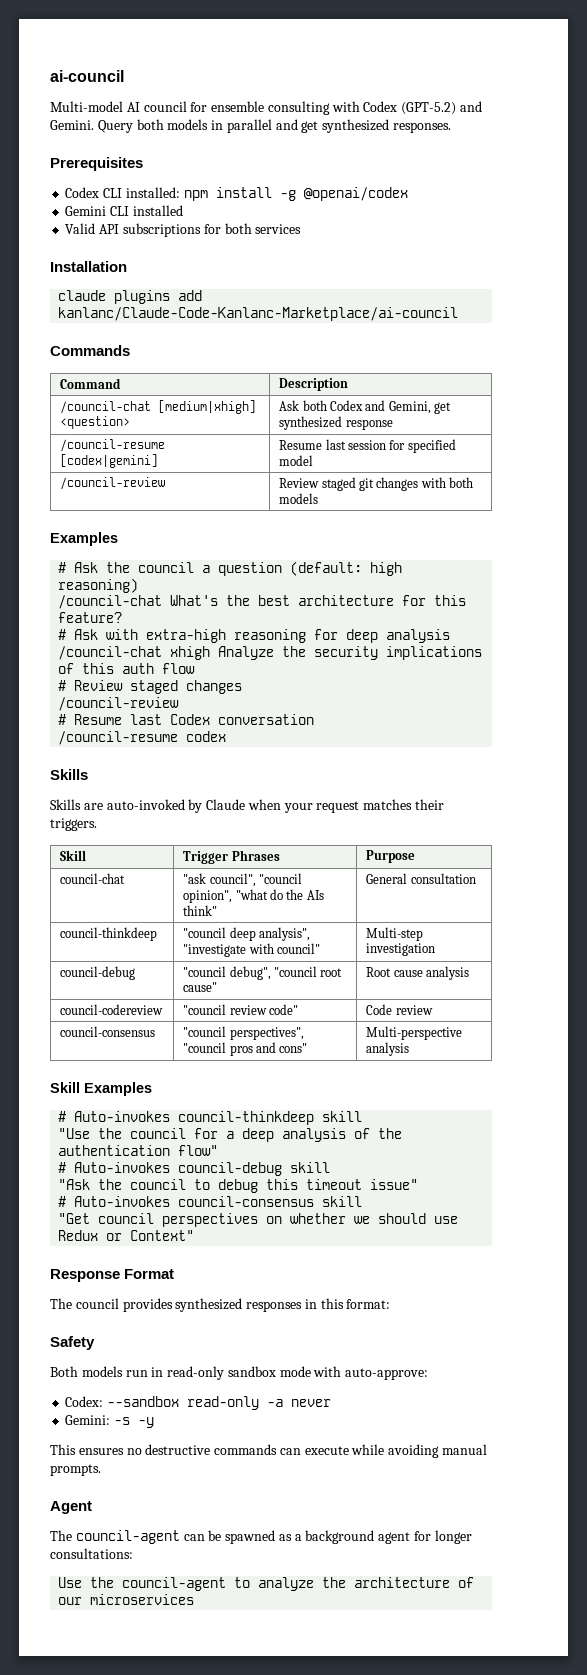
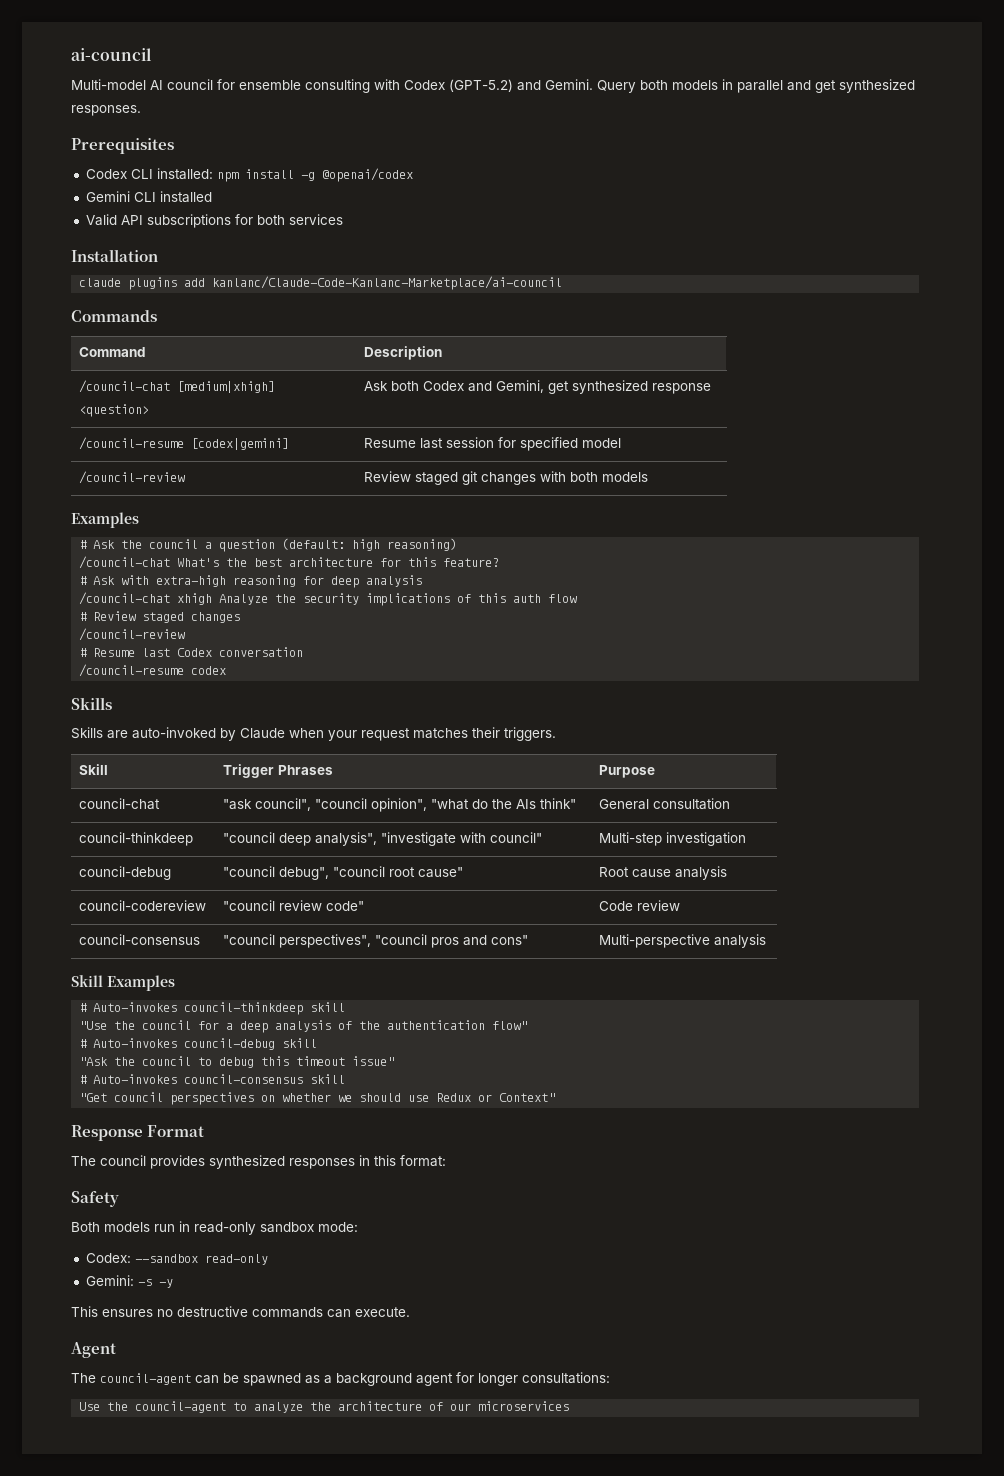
[279,1366,429,1380] mode with auto-approve: -> [318,1222,358,1232] mode:
[267,1399,332,1407] -a never -> (268, 1259) none
[304,1444,488,1458] [50,1464,101,1476] execute while avoiding manual prompts. -> [355,1307,410,1317] execute.

